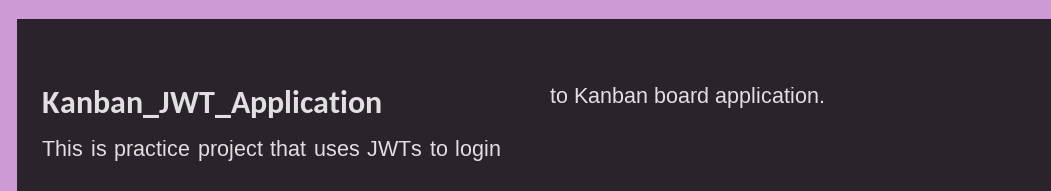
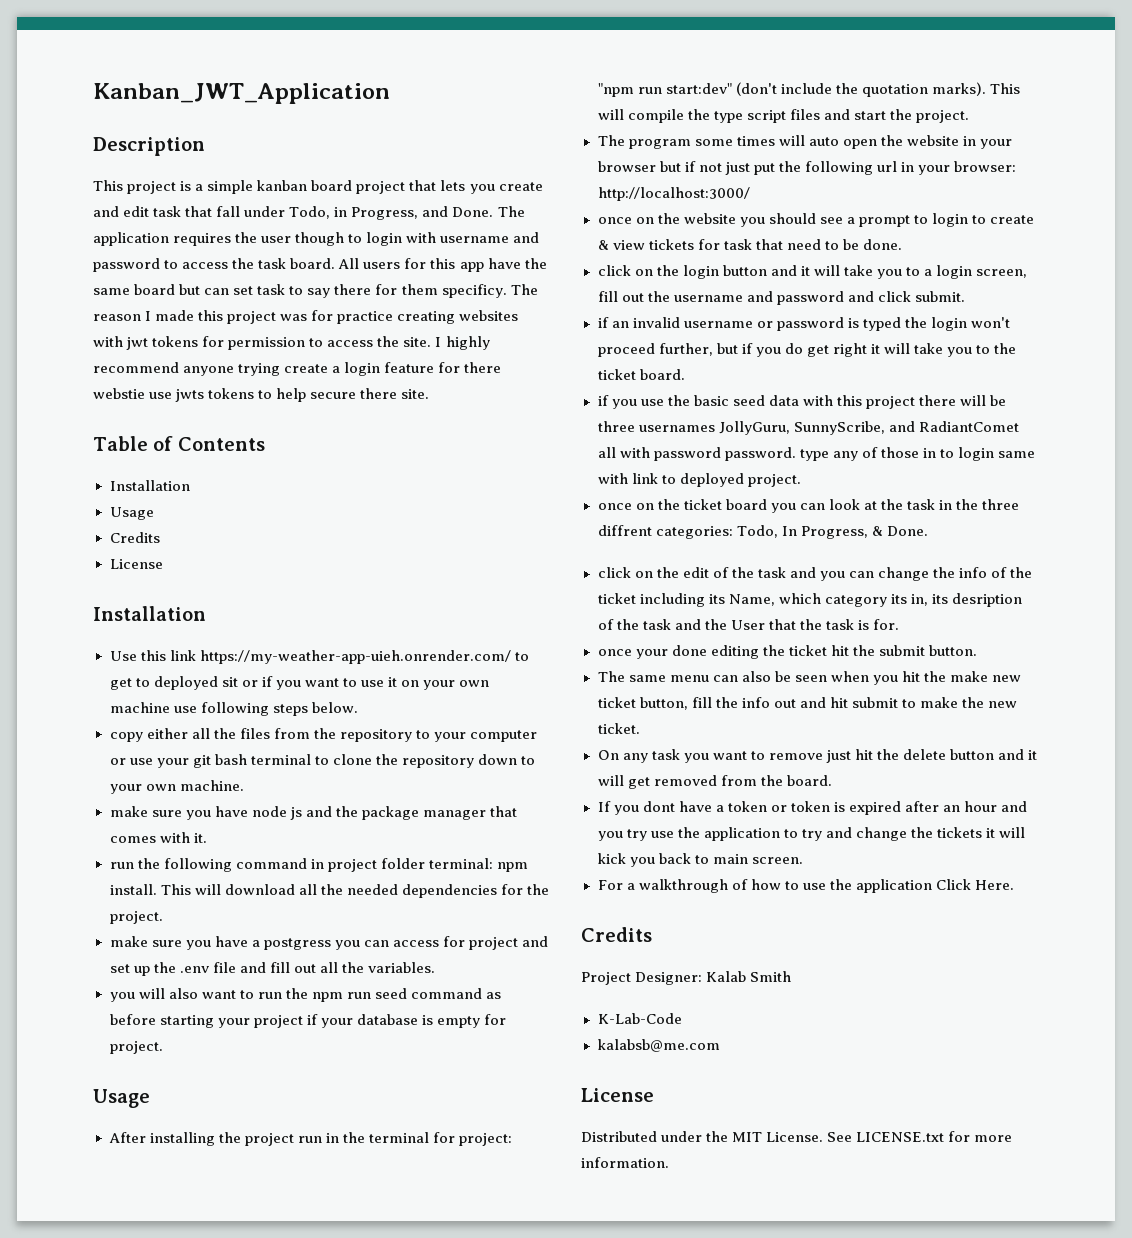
[42,140,501,161] [550,87,825,108] // This is practice project that uses JWTs to login to Kanban board application. -> [93,137,205,156] [93,180,543,194] [93,206,525,220] [93,232,540,246] [93,258,547,272] [93,284,538,298] [93,310,519,324] [93,336,490,350] [93,362,502,376] [93,388,430,402] [93,436,265,451] [109,480,190,491] [109,507,154,520] [109,532,160,543] [109,559,163,569] [93,606,206,621] [109,650,529,664] [109,676,490,690] [109,702,358,716] [109,728,537,742] [109,754,536,768] [109,780,244,794] [109,806,517,820] [109,832,207,843] [109,858,528,872] [109,884,549,898] [109,911,163,924] [109,936,549,950] [109,962,436,976] [109,988,502,1002] [109,1014,506,1028] [109,1041,163,1054] [93,1089,150,1108] [108,1132,512,1146] [597,82,1020,97] [597,109,969,123] [597,135,1012,149] [597,161,1017,175] [597,187,751,201] [597,213,1035,227] [597,239,902,250] [597,265,1028,279] [597,291,965,305] [597,317,1010,331] [597,343,1017,357] [597,369,685,380] [597,395,1007,409] [597,421,1019,435] [597,447,1036,461] [597,473,801,487] [597,499,1020,513] [597,525,928,539] [597,567,1033,581] [597,593,1022,607] [597,619,899,630] [597,645,977,659] [597,671,1022,685] [597,697,1018,710] [597,723,640,734] [597,749,1038,763] [597,775,832,789] [597,801,1028,815] [597,827,1026,841] [597,853,803,867] [597,879,1014,893] [581,927,652,942] [581,971,792,985] [597,1013,682,1024] [597,1039,720,1052] [581,1088,654,1102] [581,1131,1013,1142] [581,1157,669,1168] // Description // This project is a simple kanban board project that lets you create and edit task that fall under Todo, in Progress, and Done. The application requires the user though to login with username and password to access the task board. All users for this app have the same board but can set task to say there for them specificy. The reason I made this project was for practice creating websites with jwt tokens for permission to access the site. I highly recommend anyone trying create a login feature for there webstie use jwts tokens to help secure there site. // Table of Contents // Installation // Usage // Credits // License // Installation // Use this link https://my-weather-app-uieh.onrender.com/ to get to deployed sit or if you want to use it on your own machine use following steps below. // copy either all the files from the repository to your computer or use your git bash terminal to clone the repository down to your own machine. // make sure you have node js and the package manager that comes with it. // run the following command in project folder terminal: npm install. This will download all the needed dependencies for the project. // make sure you have a postgress you can access for project and set up the .env file and fill out all the variables. // you will also want to run the npm run seed command as before starting your project if your database is empty for project. // Usage // After installing the project run in the terminal for project: "npm run start:dev" (don't include the quotation marks). This will compile the type script files and start the project. // The program some times will auto open the website in your browser but if not just put the following url in your browser: http://localhost:3000/ // once on the website you should see a prompt to login to create & view tickets for task that need to be done. // click on the login button and it will take you to a login screen, fill out the username and password and click submit. // if an invalid username or password is typed the login won't proceed further, but if you do get right it will take you to the ticket board. // if you use the basic seed data with this project there will be three usernames JollyGuru, SunnyScribe, and RadiantComet all with password password. type any of those in to login same with link to deployed project. // once on the ticket board you can look at the task in the three diffrent categories: Todo, In Progress, & Done. // click on the edit of the task and you can change the info of the ticket including its Name, which category its in, its desription of the task and the User that the task is for. // once your done editing the ticket hit the submit button. // The same menu can also be seen when you hit the make new ticket button, fill the info out and hit submit to make the new ticket. // On any task you want to remove just hit the delete button and it will get removed from the board. // If you dont have a token or token is expired after an hour and you try use the application to try and change the tickets it will kick you back to main screen. // For a walkthrough of how to use the application Click Here. // Credits // Project Designer: Kalab Smith // K-Lab-Code // kalabsb@me.com // License // Distributed under the MIT License. See LICENSE.txt for more information.

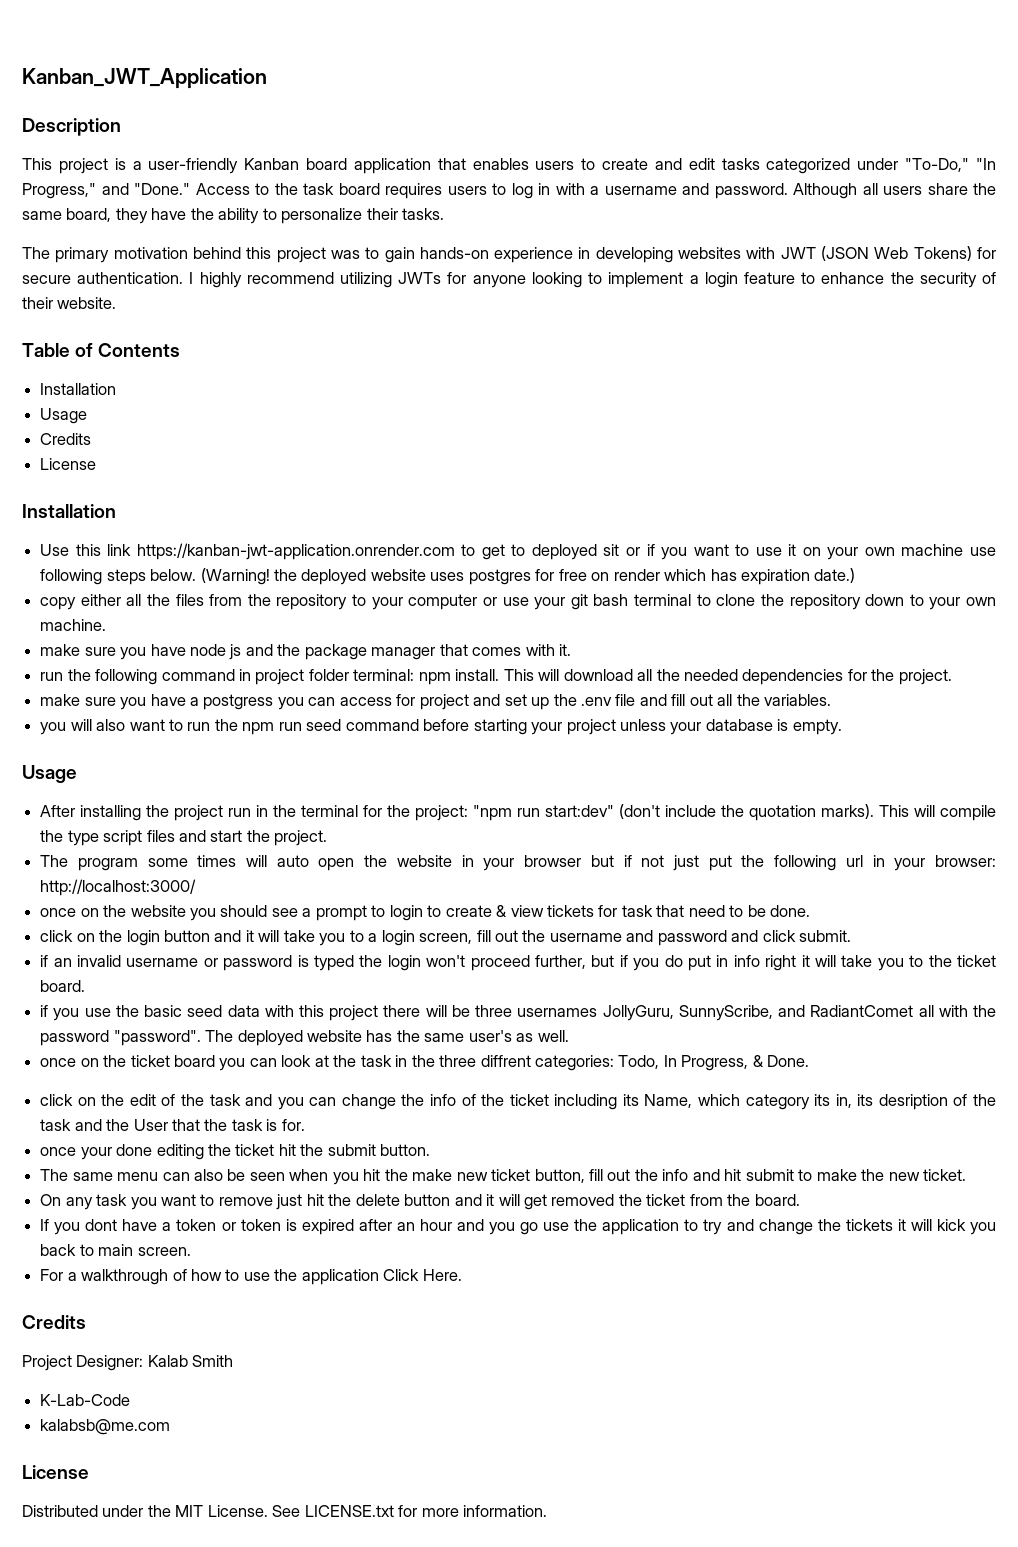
[207,180,543,194] [93,206,525,220] [93,232,540,246] [93,258,547,272] [93,284,538,298] [93,310,519,324] [93,336,490,350] [93,362,502,376] [93,388,430,402] simple kanban board project that lets you create and edit task that fall under Todo, in Progress, and Done. The application requires the user though to login with username and password to access the task board. All users for this app have the same board but can set task to say there for them specificy. The reason I made this project was for practice creating websites with jwt tokens for permission to access the site. I highly recommend anyone trying create a login feature for there webstie use jwts tokens to help secure there site. -> [148,158,997,174] [22,183,996,199] [22,208,445,224] [22,246,996,263] [22,272,997,288] [22,297,117,309] user-friendly Kanban board application that enables users to create and edit tasks categorized under "To-Do," "In Progress," and "Done." Access to the task board requires users to log in with a username and password. Although all users share the same board, they have the ability to personalize their tasks. // The primary motivation behind this project was to gain hands-on experience in developing websites with JWT (JSON Web Tokens) for secure authentication. I highly recommend utilizing JWTs for anyone looking to implement a login feature to enhance the security of their website.
[199,650,511,664] https://my-weather-app-uieh.onrender.com/ -> [136,543,455,560] https://kanban-jwt-application.onrender.com
(358, 707) none -> [200,568,856,585] (Warning! the deployed website uses postgres for free on render which has expiration date.)
[486,992,502,999] as -> (419, 725) none
[306,1014,318,1025] if -> [619,719,666,731] unless
[436,1014,506,1028] [109,1041,163,1054] empty for project. -> [792,719,842,735] empty.
(455, 1137) none -> [387,805,411,817] the
[806,345,829,357] get -> [687,955,760,971] put in info
[653,447,1036,461] [597,473,801,487] password password. type any of those in to login same with link to deployed project. -> [973,1005,997,1017] [40,1030,569,1046] the password "password". The deployed website has the same user's as well.
[715,697,796,708] the info out -> [607,1169,689,1181] out the info
(717, 780) none -> [618,1194,686,1206] the ticket
[626,829,647,841] try -> [520,1222,539,1235] go

